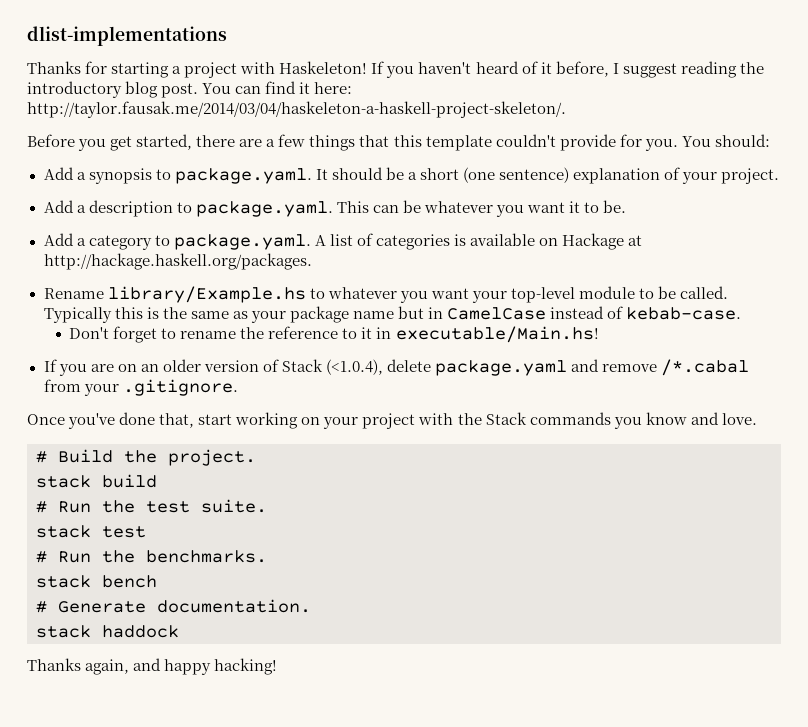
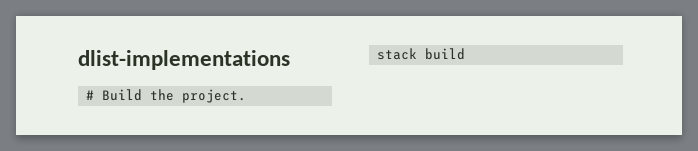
[27,61,764,78] [27,81,353,98] [27,101,566,118] [27,134,770,151] [43,167,780,184] [43,200,627,217] [43,233,643,250] [43,253,312,270] [43,286,729,303] [43,306,742,323] [69,326,599,343] [43,359,750,376] [43,379,238,396] [27,412,757,429] // Thanks for starting a project with Haskeleton! If you haven't heard of it before, I suggest reading the introductory blog post. You can find it here: http://taylor.fausak.me/2014/03/04/haskeleton-a-haskell-project-skeleton/. // Before you get started, there are a few things that this template couldn't provide for you. You should: // Add a synopsis to package.yaml. It should be a short (one sentence) explanation of your project. // Add a description to package.yaml. This can be whatever you want it to be. // Add a category to package.yaml. A list of categories is available on Hackage at http://hackage.haskell.org/packages. // Rename library/Example.hs to whatever you want your top-level module to be called. Typically this is the same as your package name but in CamelCase instead of kebab-case. // Don't forget to rename the reference to it in executable/Main.hs! // If you are on an older version of Stack (<1.0.4), delete package.yaml and remove /*.cabal from your .gitignore. // Once you've done that, start working on your project with the Stack commands you know and love. -> (290, 60) none
[36,499,267,513] [36,525,146,538] [36,550,267,563] [36,575,157,588] [36,599,311,613] [36,625,179,638] [27,658,278,675] // # Run the test suite. // stack test // # Run the benchmarks. // stack bench // # Generate documentation. // stack haddock // Thanks again, and happy hacking! -> (466, 54) none

